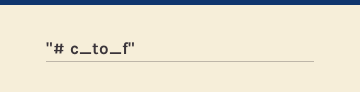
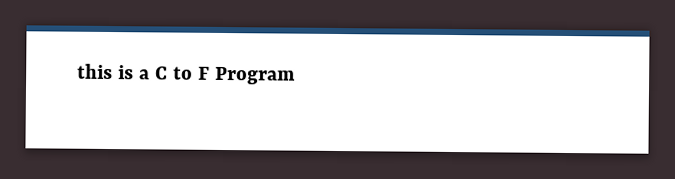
[46,42,135,55] "# c_to_f" -> [77,63,296,85] this is a C to F Program

